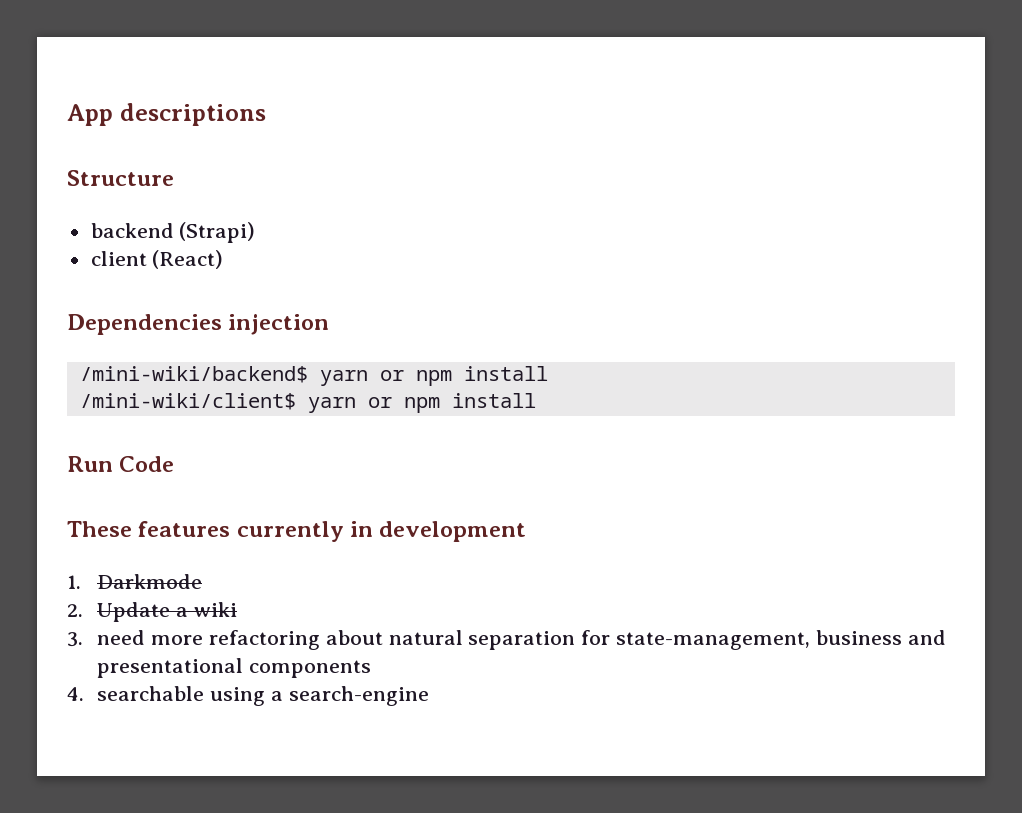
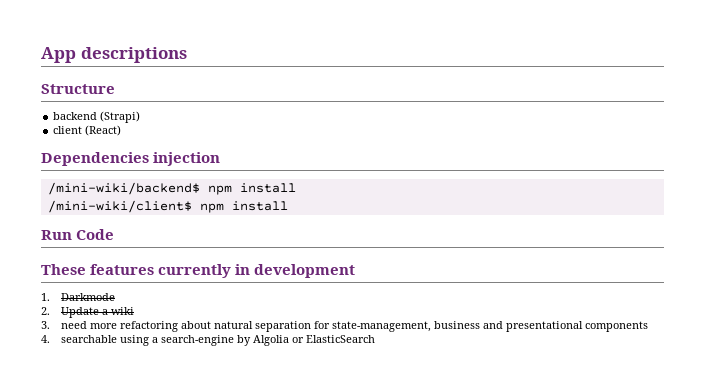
[319,370,404,386] yarn or -> (200, 188) none
[307,397,392,413] yarn or -> (192, 206) none
(429, 696) none -> [237,335,376,346] by Algolia or ElasticSearch

